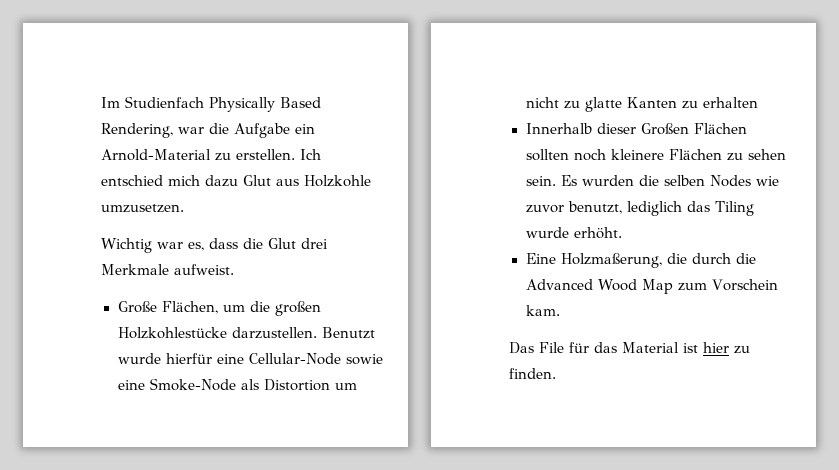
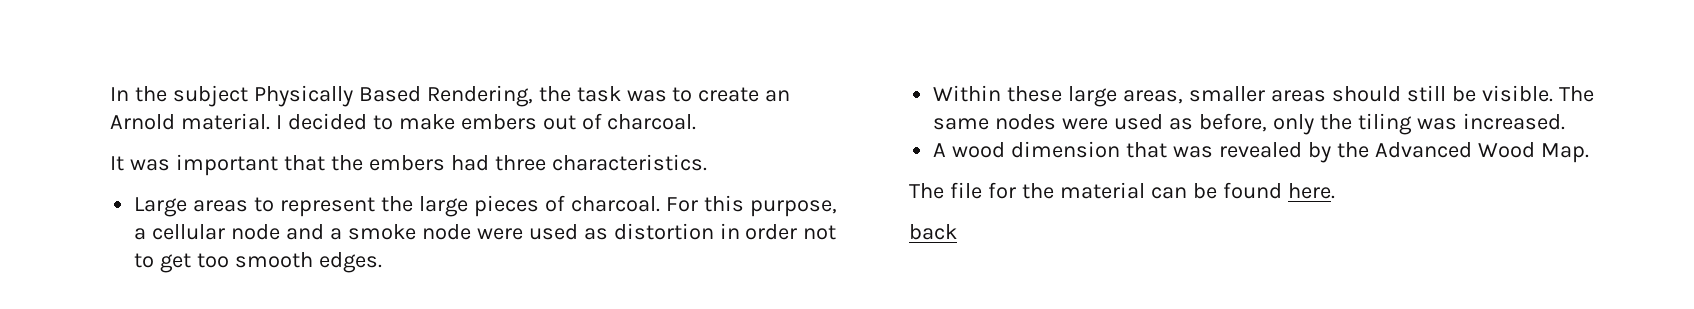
[101,96,321,112] [101,123,315,138] [101,149,321,161] [101,175,371,187] [101,204,184,213] [101,238,328,253] [101,264,234,275] [117,301,321,316] [117,327,375,339] [117,353,383,365] [117,378,357,391] [525,97,758,112] [525,123,747,135] [525,149,786,161] [525,175,779,187] [525,201,754,216] [525,227,622,239] [525,253,756,268] [525,279,779,294] [525,305,560,316] [509,342,750,354] [509,368,556,379] Im Studienfach Physically Based Rendering, war die Aufgabe ein Arnold-Material zu erstellen. Ich entschied mich dazu Glut aus Holzkohle umzusetzen. // Wichtig war es, dass die Glut drei Merkmale aufweist. // Große Flächen, um die großen Holzkohlestücke darzustellen. Benutzt wurde hierfür eine Cellular-Node sowie eine Smoke-Node als Distortion um nicht zu glatte Kanten zu erhalten // Innerhalb dieser Großen Flächen sollten noch kleinere Flächen zu sehen sein. Es wurden die selben Nodes wie zuvor benutzt, lediglich das Tiling wurde erhöht. // Eine Holzmaßerung, die durch die Advanced Wood Map zum Vorschein kam. // Das File für das Material ist hier zu finden. -> [110,85,791,107] [110,113,697,130] [110,154,707,176] [134,195,837,217] [134,223,837,240] [134,252,382,273] [933,85,1594,107] [933,113,1565,135] [933,141,1589,163] [909,182,1335,199] [909,224,957,240] In the subject Physically Based Rendering, the task was to create an Arnold material. I decided to make embers out of charcoal. // It was important that the embers had three characteristics. // Large areas to represent the large pieces of charcoal. For this purpose, a cellular node and a smoke node were used as distortion in order not to get too smooth edges. // Within these large areas, smaller areas should still be visible. The same nodes were used as before, only the tiling was increased. // A wood dimension that was revealed by the Advanced Wood Map. // The file for the material can be found here. // back

